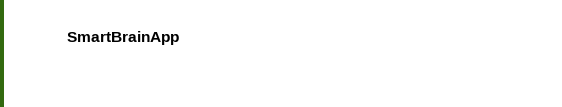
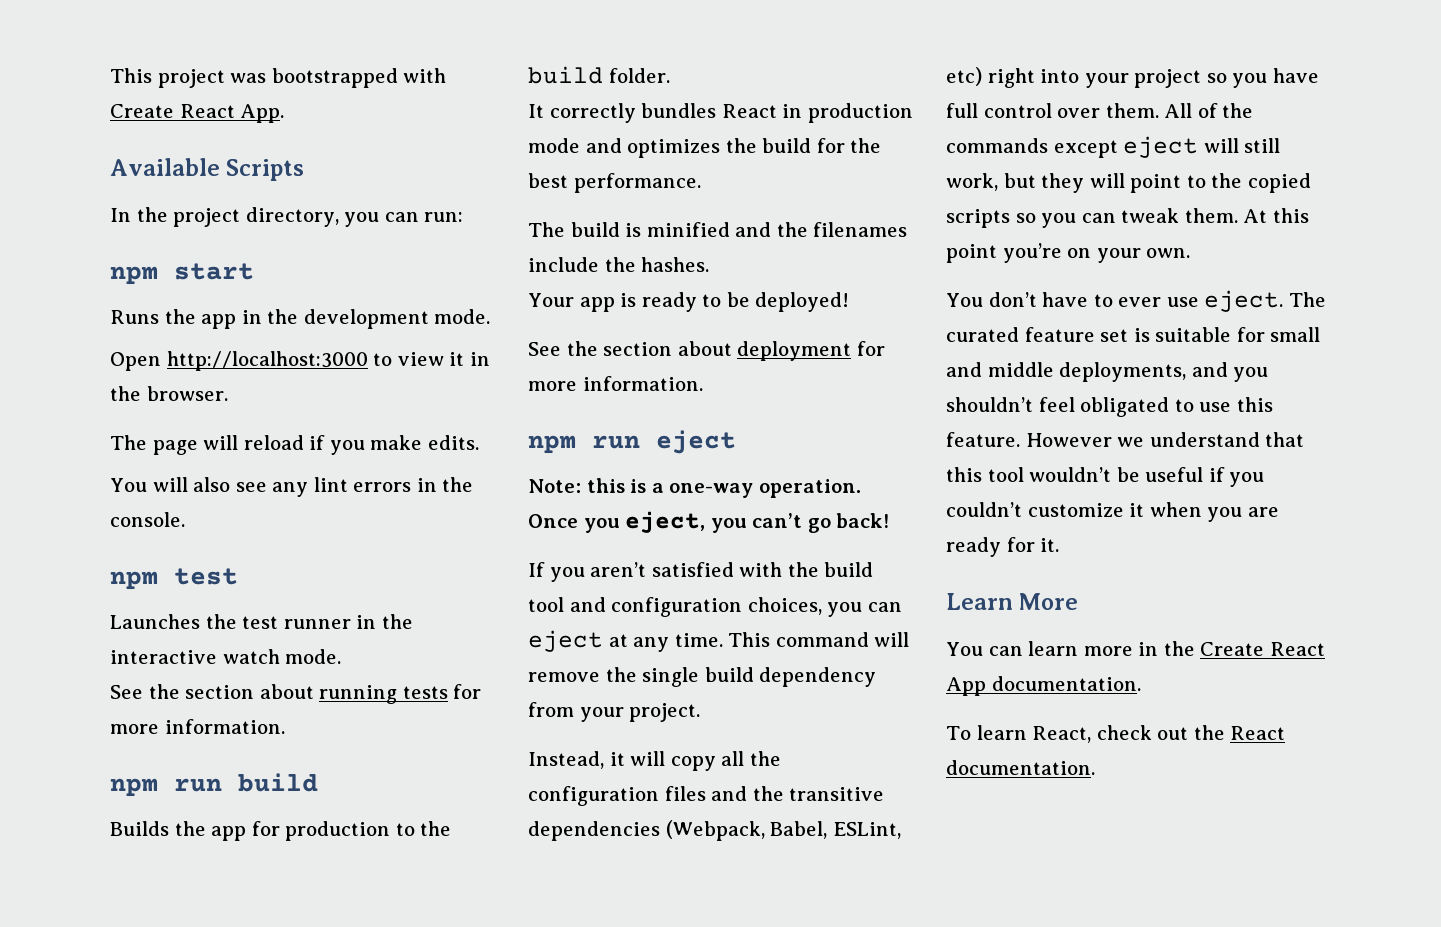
[67,31,179,45] SmartBrainApp -> [110,68,447,88] [110,104,285,123] [110,158,305,181] [110,207,464,227] [110,263,254,285] [110,309,491,329] [110,351,490,371] [110,386,228,401] [110,435,479,455] [110,477,474,497] [110,512,185,527] [110,568,238,590] [110,614,413,629] [110,649,342,664] [110,684,482,704] [110,719,285,734] [110,773,318,797] [110,821,452,841] [528,66,670,84] [528,103,913,123] [528,138,882,158] [528,173,701,193] [528,222,908,237] [528,257,710,272] [528,292,850,312] [528,341,885,361] [528,376,703,391] [528,430,736,454] [528,478,861,498] [528,511,890,533] [528,562,874,582] [528,597,902,617] [528,630,910,652] [528,667,877,687] [528,702,701,722] [528,751,781,771] [528,786,885,806] [528,820,901,841] [946,67,1319,88] [946,103,1254,118] [946,136,1281,158] [946,173,1311,193] [946,208,1309,228] [946,243,1191,263] [946,290,1326,312] [946,327,1321,342] [946,362,1269,382] [946,397,1273,417] [946,432,1305,447] [946,467,1265,487] [946,502,1279,522] [946,537,1060,557] [946,593,1079,610] [946,641,1325,656] [946,676,1141,696] [946,725,1286,743] [946,760,1095,775] This project was bootstrapped with Create React App. // Available Scripts // In the project directory, you can run: // npm start // Runs the app in the development mode. // Open http://localhost:3000 to view it in the browser. // The page will reload if you make edits. // You will also see any lint errors in the console. // npm test // Launches the test runner in the interactive watch mode. // See the section about running tests for more information. // npm run build // Builds the app for production to the build folder. // It correctly bundles React in production mode and optimizes the build for the best performance. // The build is minified and the filenames include the hashes. // Your app is ready to be deployed! // See the section about deployment for more information. // npm run eject // Note: this is a one-way operation. Once you eject, you can’t go back! // If you aren’t satisfied with the build tool and configuration choices, you can eject at any time. This command will remove the single build dependency from your project. // Instead, it will copy all the configuration files and the transitive dependencies (Webpack, Babel, ESLint, etc) right into your project so you have full control over them. All of the commands except eject will still work, but they will point to the copied scripts so you can tweak them. At this point you’re on your own. // You don’t have to ever use eject. The curated feature set is suitable for small and middle deployments, and you shouldn’t feel obligated to use this feature. However we understand that this tool wouldn’t be useful if you couldn’t customize it when you are ready for it. // Learn More // You can learn more in the Create React App documentation. // To learn React, check out the React documentation.

